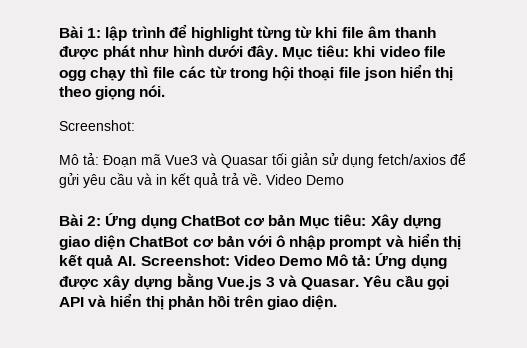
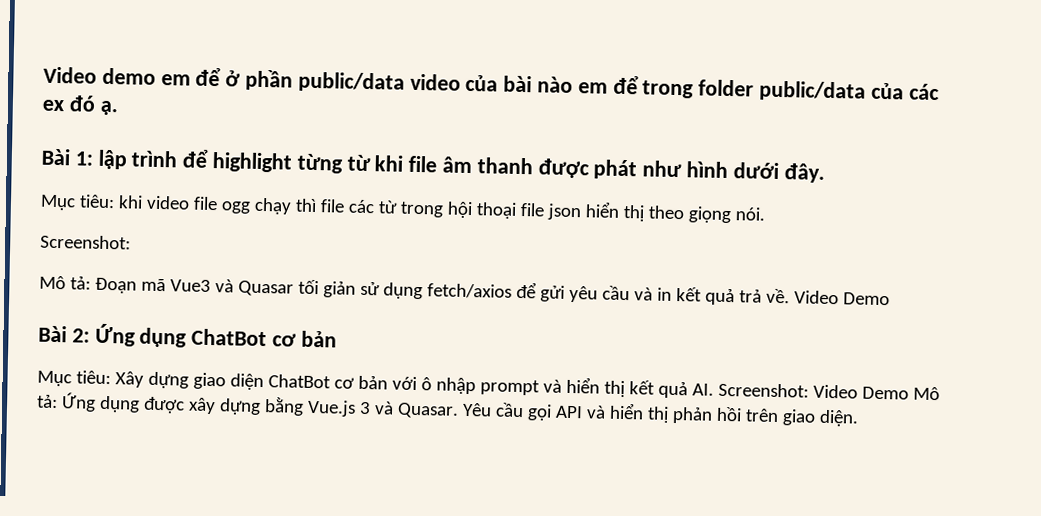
(59, 32) none -> [43,66,939,102] [42,95,118,116] Video demo em để ở phần public/data video của bài nào em để trong folder public/data của các ex đó ạ. //
(278, 52) none -> (825, 173) //
(296, 220) none -> (337, 339) //

